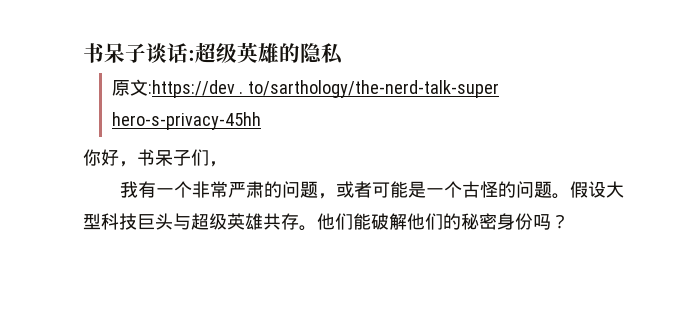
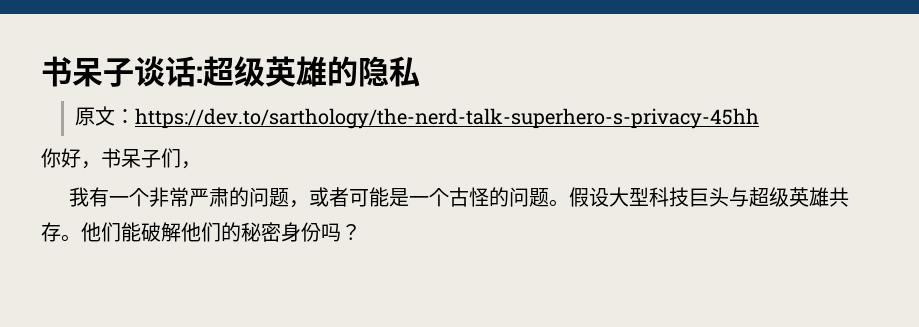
[147,80,500,98] [111,112,261,130] :https://dev . to/sarthology/the-nerd-talk-super hero-s-privacy-45hh -> [115,108,760,129] ：https://dev.to/sarthology/the-nerd-talk-superhero-s-privacy-45hh

